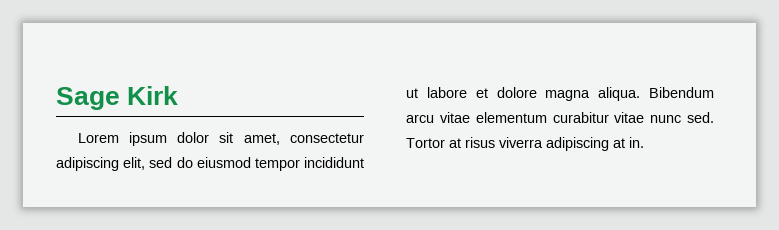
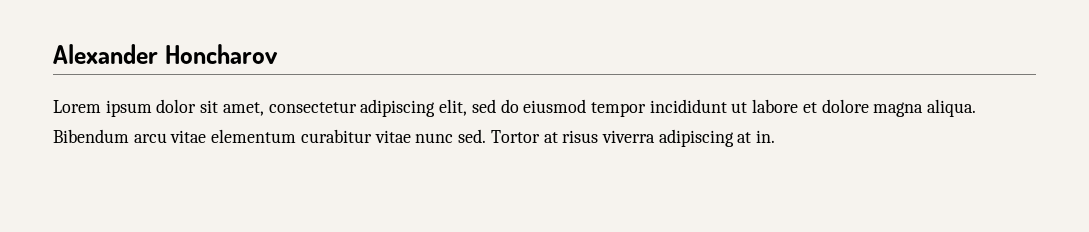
[56,86,179,110] Sage Kirk -> [53,44,278,64] Alexander Honcharov

